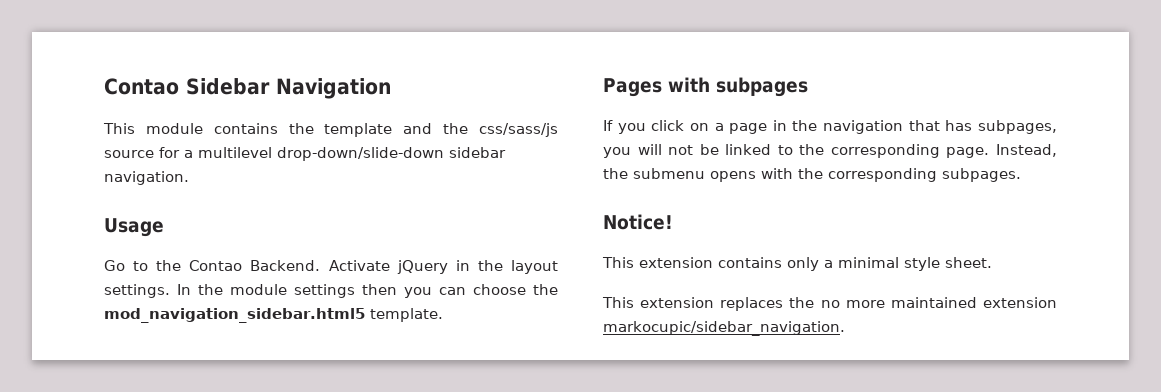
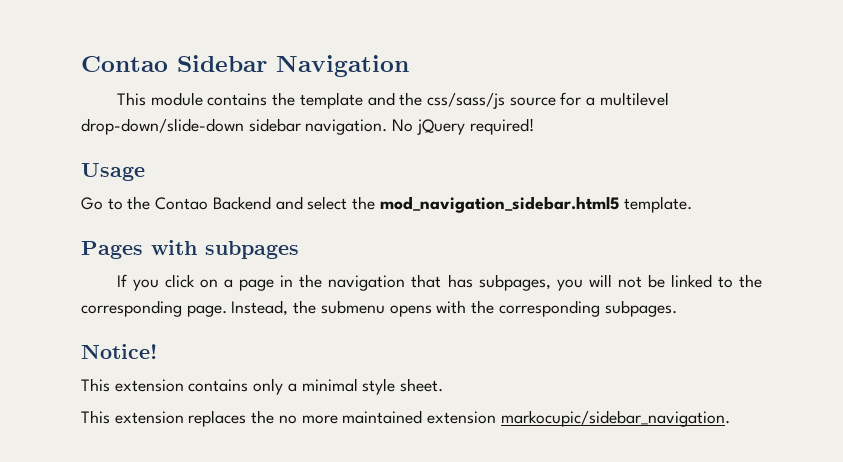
(189, 178) none -> [392,118,534,135] No jQuery required!
[250,260,558,274] [104,284,526,298] Backend. Activate jQuery in the layout settings. In the module settings then you can choose -> [212,196,348,210] Backend and select

